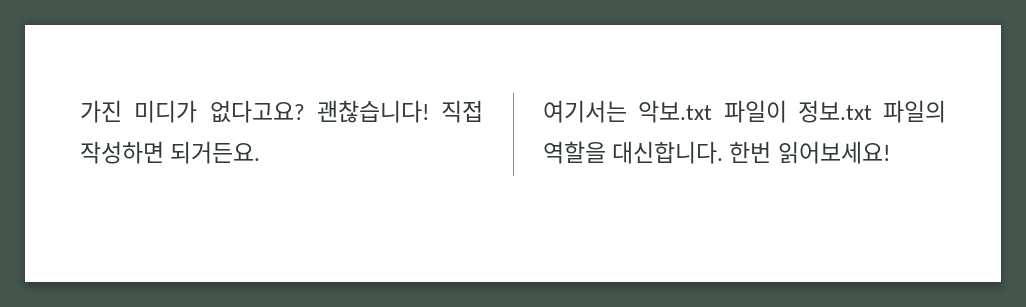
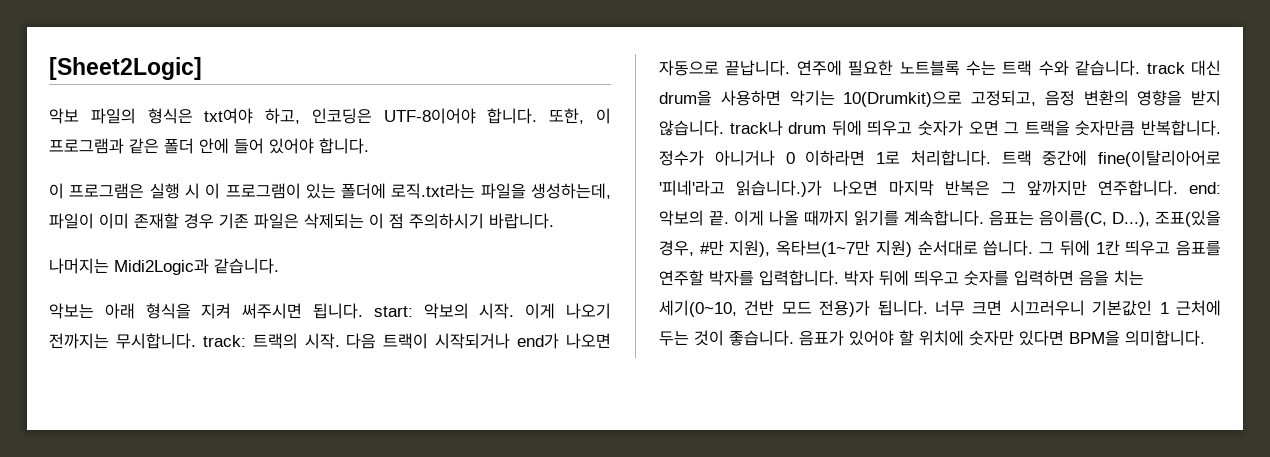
[80,100,483,123] [80,141,261,164] [543,100,946,123] [543,141,890,164] 가진 미디가 없다고요? 괜찮습니다! 직접 작성하면 되거든요. // 여기서는 악보.txt 파일이 정보.txt 파일의 역할을 대신합니다. 한번 읽어보세요! -> [49,57,202,80] [49,108,611,124] [49,138,369,154] [49,183,611,199] [49,213,554,229] [49,258,279,275] [49,303,611,319] [49,333,612,349] [659,60,1221,76] [659,90,1221,107] [659,120,1221,136] [659,150,1221,167] [659,180,1221,197] [659,210,1221,227] [659,240,1221,257] [659,270,1144,286] [659,300,1221,317] [659,330,1205,346] [Sheet2Logic] // 악보 파일의 형식은 txt여야 하고, 인코딩은 UTF-8이어야 합니다. 또한, 이 프로그램과 같은 폴더 안에 들어 있어야 합니다. // 이 프로그램은 실행 시 이 프로그램이 있는 폴더에 로직.txt라는 파일을 생성하는데, 파일이 이미 존재할 경우 기존 파일은 삭제되는 이 점 주의하시기 바랍니다. // 나머지는 Midi2Logic과 같습니다. // 악보는 아래 형식을 지켜 써주시면 됩니다. start: 악보의 시작. 이게 나오기 전까지는 무시합니다. track: 트랙의 시작. 다음 트랙이 시작되거나 end가 나오면 자동으로 끝납니다. 연주에 필요한 노트블록 수는 트랙 수와 같습니다. track 대신 drum을 사용하면 악기는 10(Drumkit)으로 고정되고, 음정 변환의 영향을 받지 않습니다. track나 drum 뒤에 띄우고 숫자가 오면 그 트랙을 숫자만큼 반복합니다. 정수가 아니거나 0 이하라면 1로 처리합니다. 트랙 중간에 fine(이탈리아어로 '피네'라고 읽습니다.)가 나오면 마지막 반복은 그 앞까지만 연주합니다. end: 악보의 끝. 이게 나올 때까지 읽기를 계속합니다. 음표는 음이름(C, D...), 조표(있을 경우, #만 지원), 옥타브(1~7만 지원) 순서대로 씁니다. 그 뒤에 1칸 띄우고 음표를 연주할 박자를 입력합니다. 박자 뒤에 띄우고 숫자를 입력하면 음을 치는 세기(0~10, 건반 모드 전용)가 됩니다. 너무 크면 시끄러우니 기본값인 1 근처에 두는 것이 좋습니다. 음표가 있어야 할 위치에 숫자만 있다면 BPM을 의미합니다.

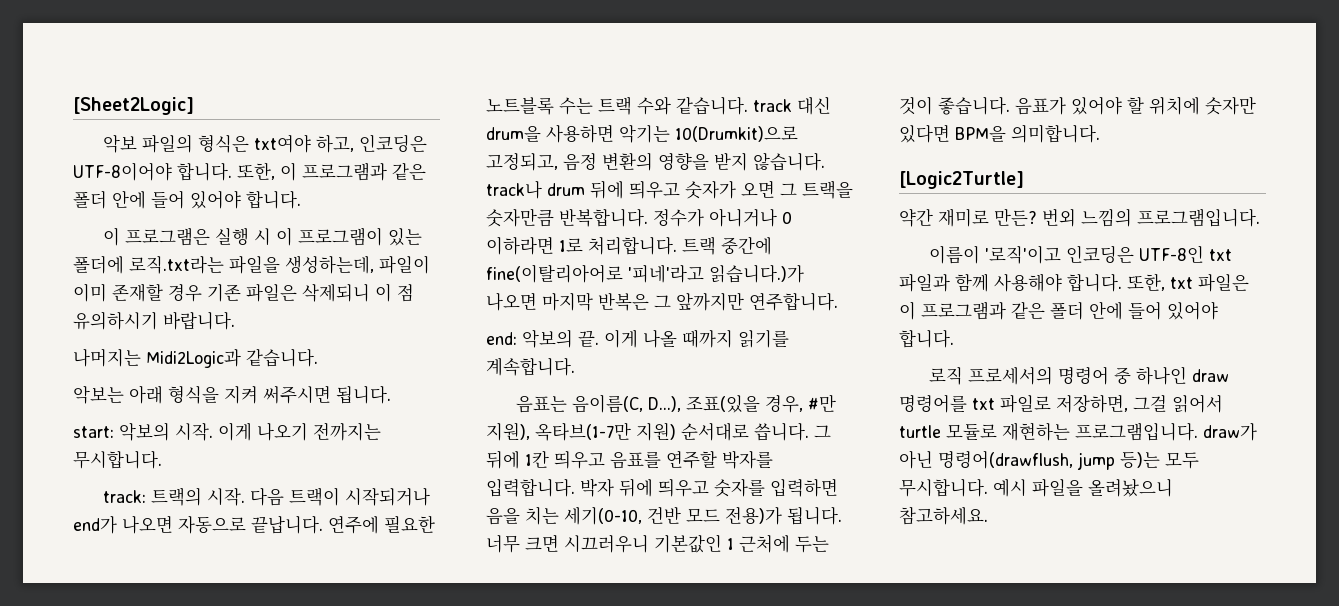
[304,213,364,229] 삭제되는 -> [302,283,370,302] 삭제되니
[409,213,484,229] 주의하시기 -> [73,311,158,330] 유의하시기
(363, 311) none -> (391, 394) //
(196, 341) none -> (162, 459) //
(1178, 188) none -> (838, 301) //
(984, 218) none -> (575, 366) //
[776,240,871,257] 옥타브(1~7만 -> [535,422,631,441] 옥타브(1-7만
[659,300,737,317] 세기(0~10, -> [564,507,642,525] 세기(0-10,
(1205, 338) none -> [899,171,1024,189] [899,208,1260,227] [928,245,1232,264] [899,273,1249,292] [899,301,1218,320] [899,329,954,348] [928,366,1229,385] [899,394,1223,413] [899,422,1257,441] [899,450,1199,470] [899,478,1173,497] [899,506,988,525] // [Logic2Turtle] // 약간 재미로 만든? 번외 느낌의 프로그램입니다. // 이름이 '로직'이고 인코딩은 UTF-8인 txt 파일과 함께 사용해야 합니다. 또한, txt 파일은 이 프로그램과 같은 폴더 안에 들어 있어야 합니다. // 로직 프로세서의 명령어 중 하나인 draw 명령어를 txt 파일로 저장하면, 그걸 읽어서 turtle 모듈로 재현하는 프로그램입니다. draw가 아닌 명령어(drawflush, jump 등)는 모두 무시합니다. 예시 파일을 올려놨으니 참고하세요.

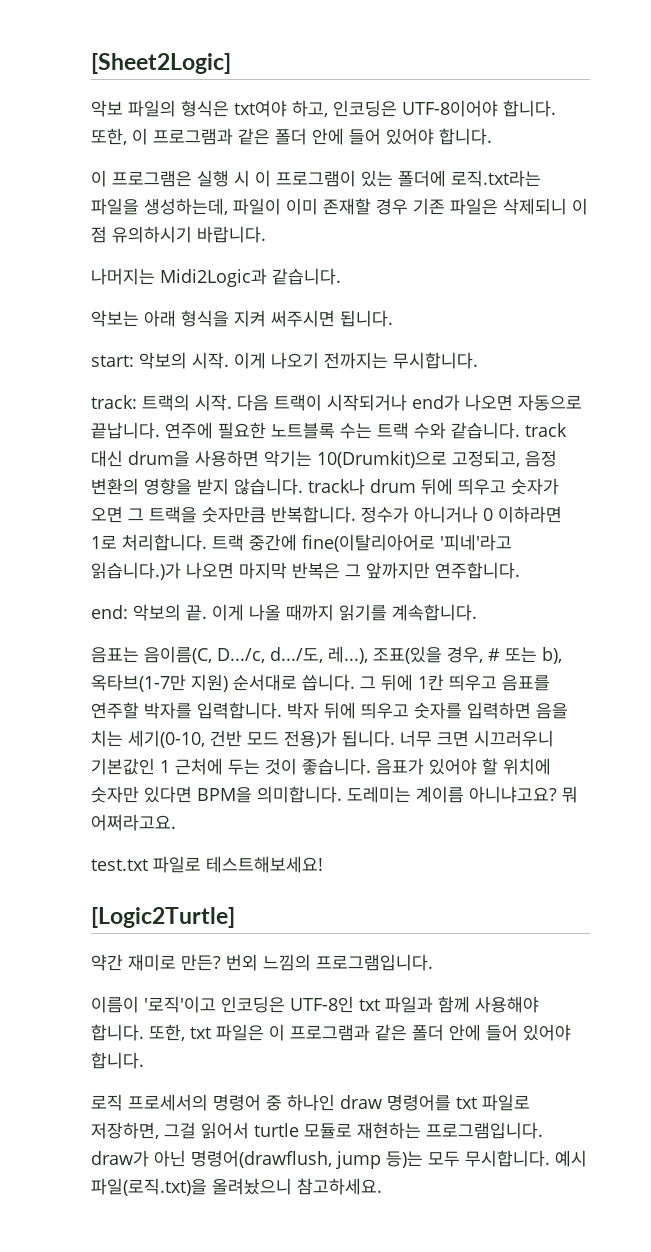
[647,394,836,413] [486,422,530,441] D...), 조표(있을 경우, #만 지원), -> [217,646,562,664] D.../c, d.../도, 레...), 조표(있을 경우, # 또는 b),
(1100, 133) none -> [347,786,578,803] [91,814,176,831] [91,856,323,873] 도레미는 계이름 아니냐고요? 뭐 어쩌라고요. // test.txt 파일로 테스트해보세요!
[1032,479,1083,497] 파일을 -> [91,1178,207,1196] 파일(로직.txt)을

